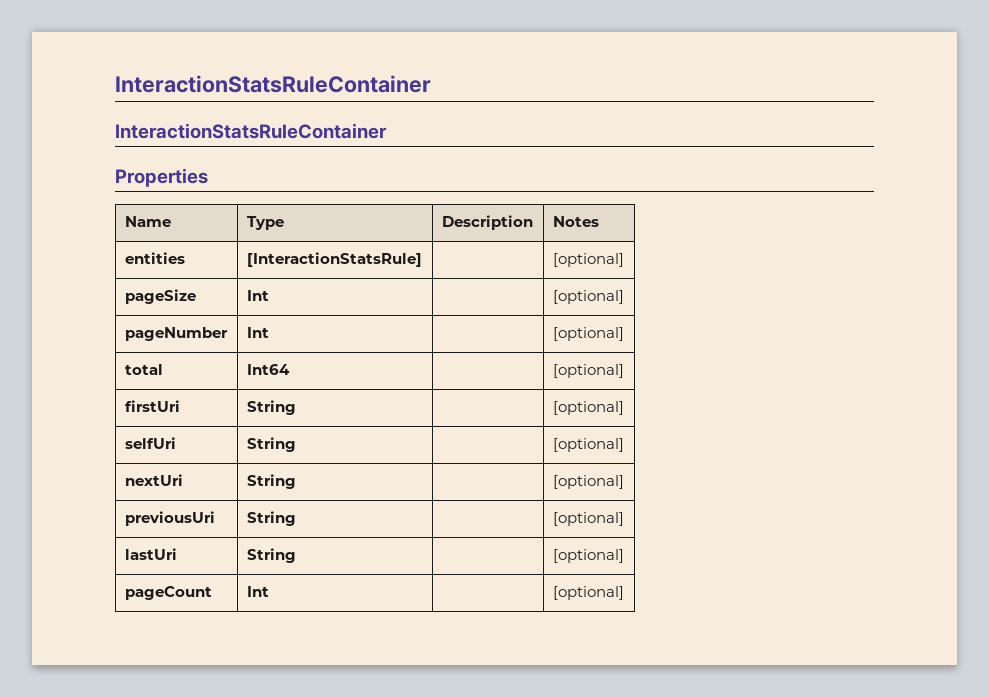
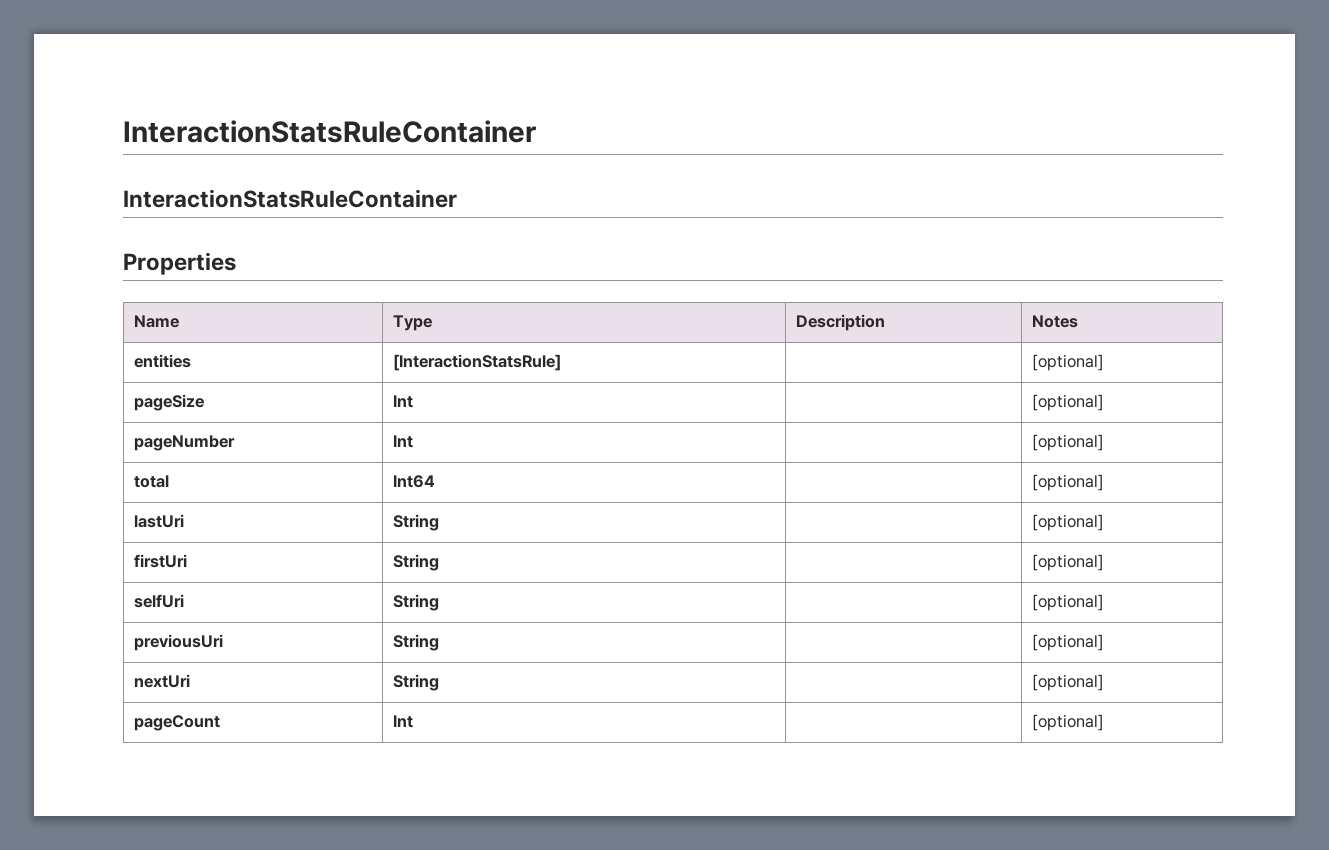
(624, 371) none -> [134,514,185,528] [393,514,440,531] [1032,514,1105,531] // lastUri | String | | [optional]
[124,474,183,486] [246,474,296,489] [552,475,624,489] // nextUri | String | | [optional] -> (1105, 602) none
[124,548,177,560] lastUri -> [134,674,191,688] nextUri

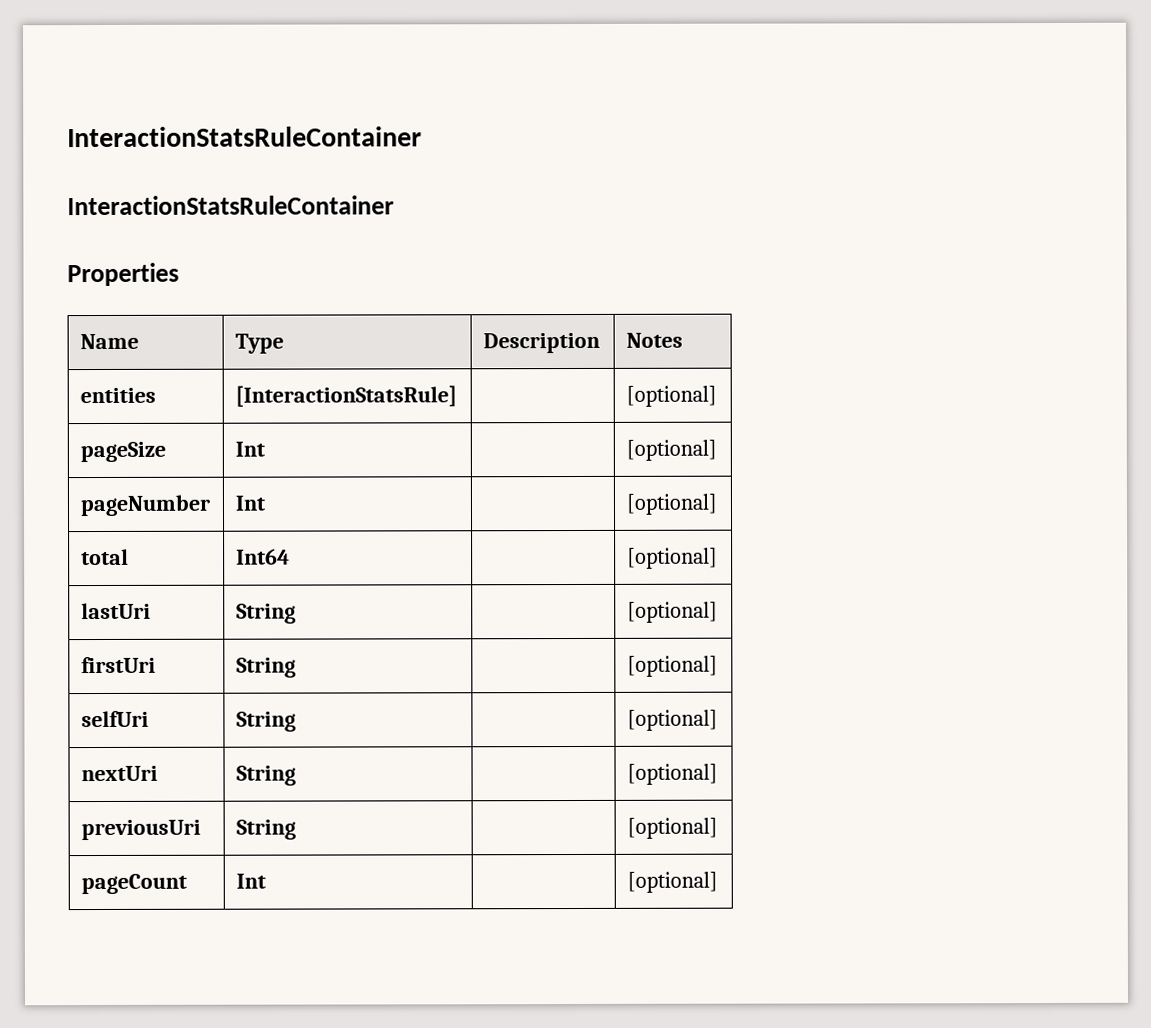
[134,634,224,651] [393,634,440,651] [1032,634,1105,651] [134,674,191,688] previousUri | String | | [optional] // nextUri -> [80,765,158,782] [235,765,296,786] [626,763,718,785] [80,819,201,841] nextUri | String | | [optional] // previousUri

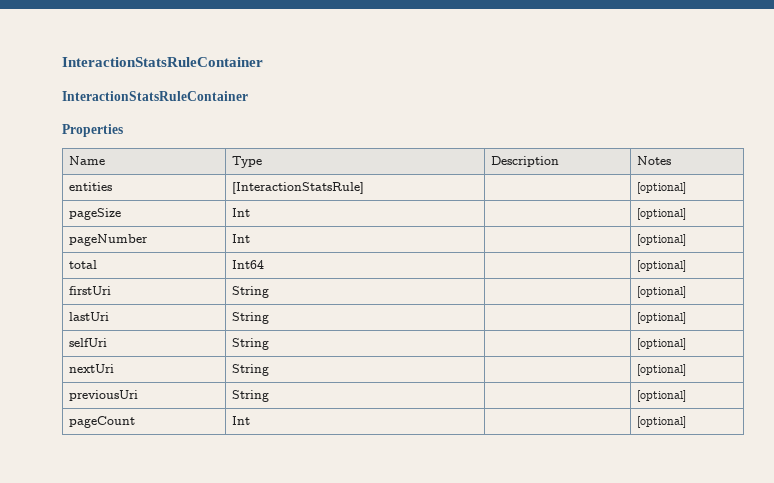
[80,602,151,620] [235,603,296,624] [626,601,718,623] [80,656,156,674] lastUri | String | | [optional] // firstUri -> [68,286,111,295] [231,286,269,298] [636,286,686,298] [68,312,109,321] firstUri | String | | [optional] // lastUri

